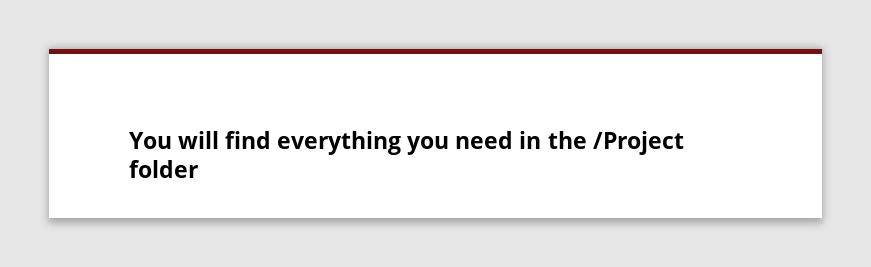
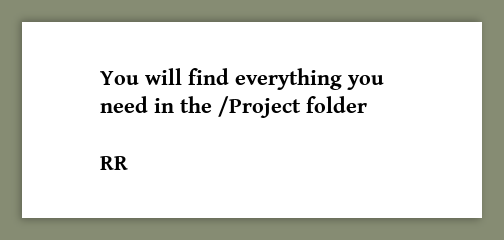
(198, 169) none -> [100,156,128,170] // RR

